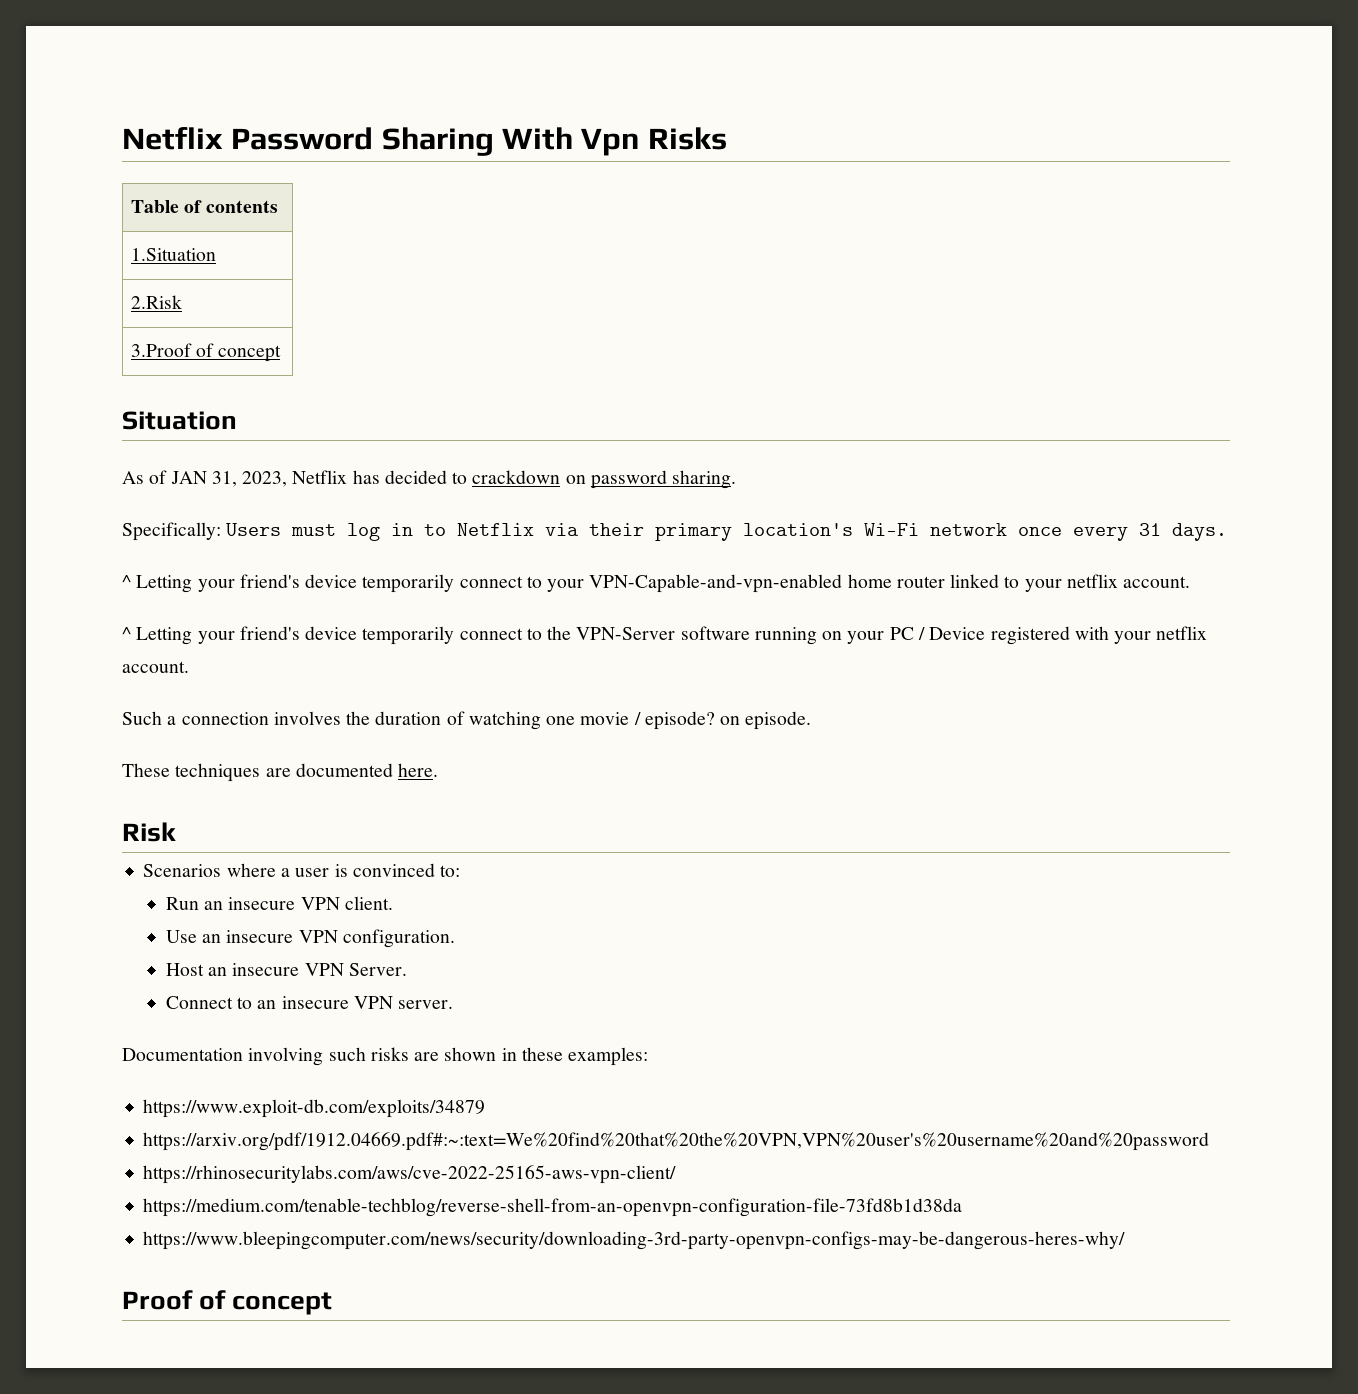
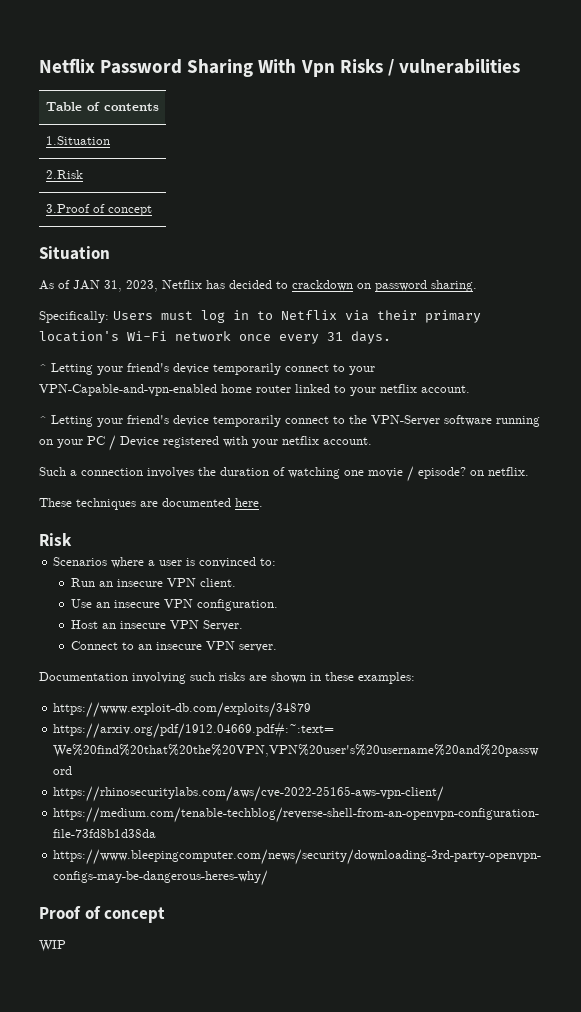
(727, 138) none -> [387,59,520,76] / vulnerabilities
[745,711,812,730] episode. -> [488,467,529,476] netflix.
(333, 1303) none -> [39,940,66,952] // WIP

